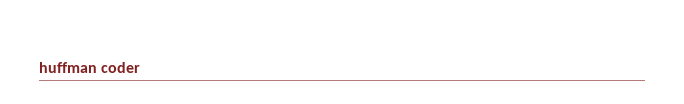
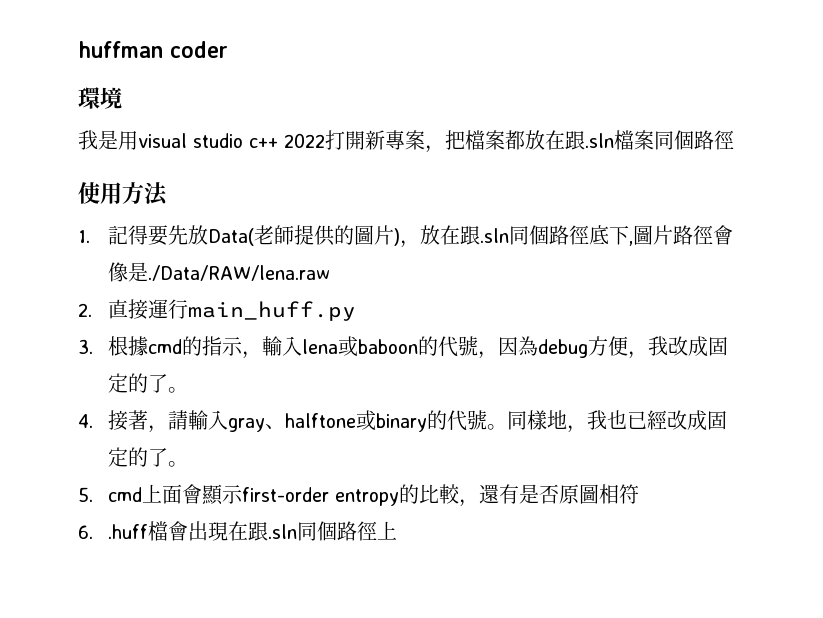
(141, 67) none -> [78,87,122,109] [78,130,734,153] [78,182,168,206] [78,225,734,248] [108,262,331,282] [78,299,357,321] [78,336,729,359] [108,373,189,393] [78,410,728,433] [108,447,189,467] [78,484,640,507] [78,521,398,541] // 環境 // 我是用visual studio c++ 2022打開新專案，把檔案都放在跟.sln檔案同個路徑 // 使用方法 // 1.記得要先放Data(老師提供的圖片)，放在跟.sln同個路徑底下,圖片路徑會像是./Data/RAW/lena.raw // 2.直接運行main_huff.py // 3.根據cmd的指示，輸入lena或baboon的代號，因為debug方便，我改成固定的了。 // 4.接著，請輸入gray、halftone或binary的代號。同樣地，我也已經改成固定的了。 // 5. cmd上面會顯示first-order entropy的比較，還有是否原圖相符 // 6. .huff檔會出現在跟.sln同個路徑上

